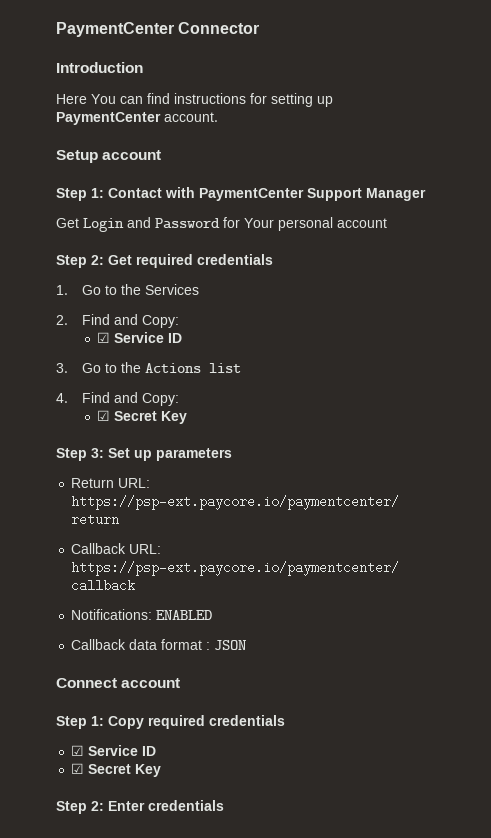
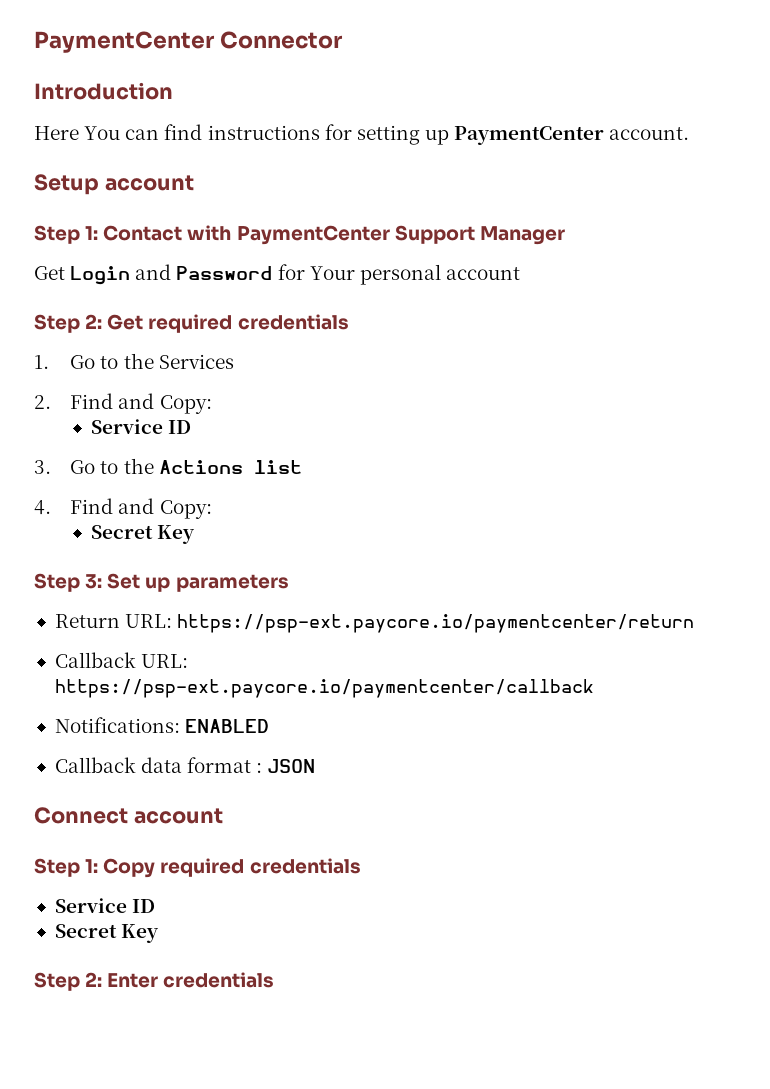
[97,332,111,343] ☑ -> (212, 404) none
[97,410,111,421] ☑ -> (212, 509) none
[71,745,157,756] [71,763,85,774] ☑ Service ID // ☑ -> [54,898,156,913] Service ID //

